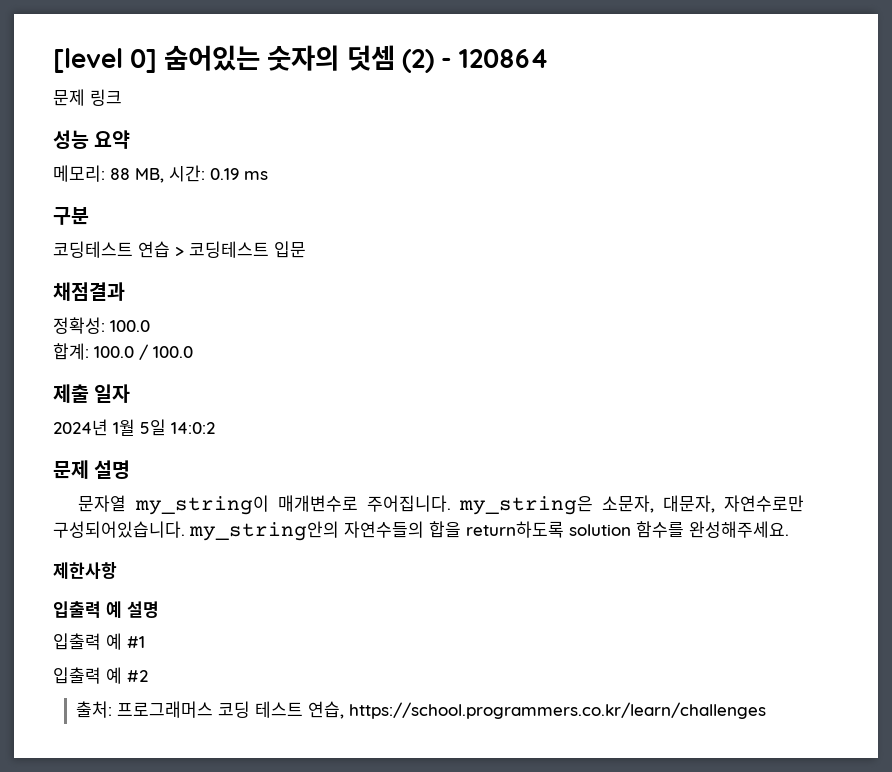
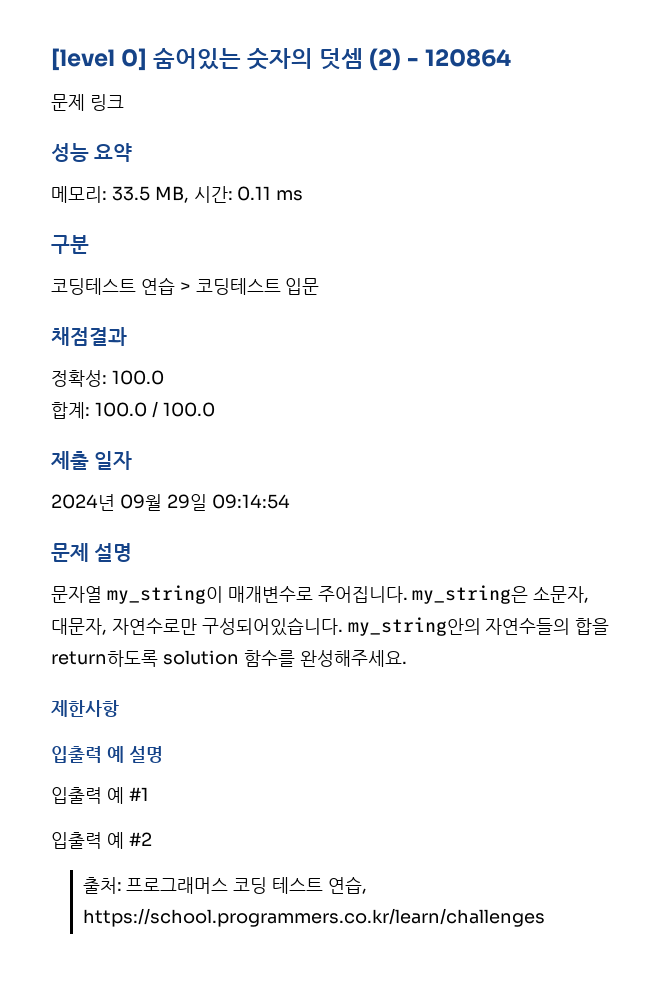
[110,168,130,180] 88 -> [111,186,150,201] 33.5
[210,168,239,180] 0.19 -> [237,186,272,201] 0.11
[113,419,215,436] 1월 5일 14:0:2 -> [119,494,290,511] 09월 29일 09:14:54

